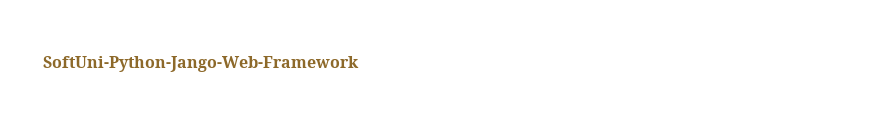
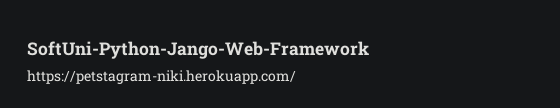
(359, 64) none -> [27,70,296,84] // https://petstagram-niki.herokuapp.com/

